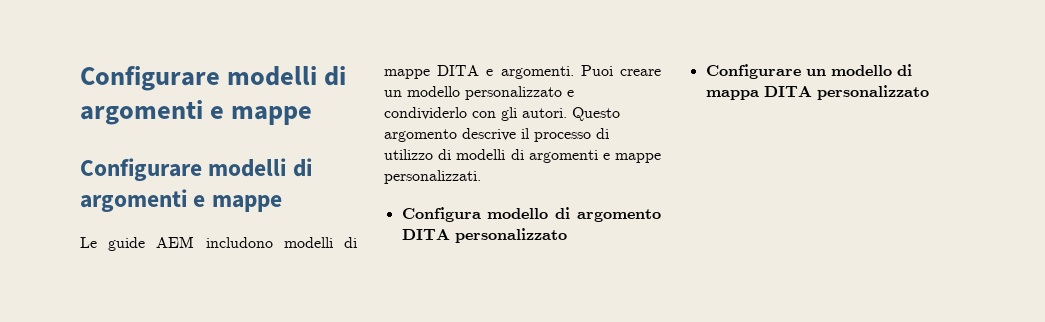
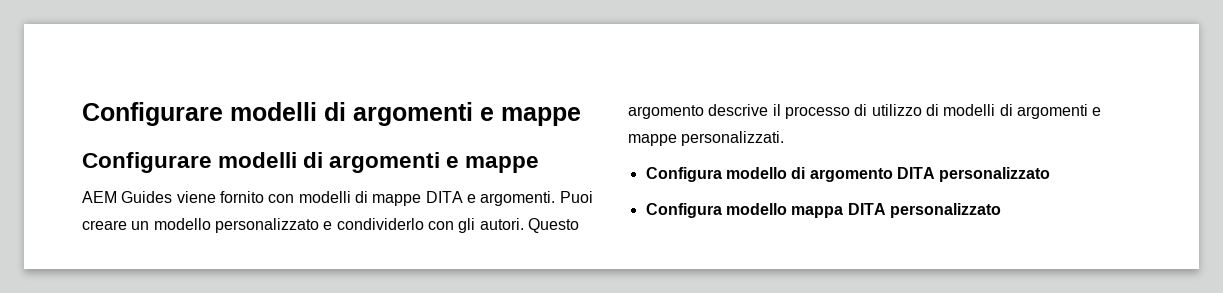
[80,236,273,251] Le guide AEM includono -> [82,191,295,203] AEM Guides viene fornito con
[705,64,912,79] Configurare un modello di -> [645,203,787,218] Configura modello

